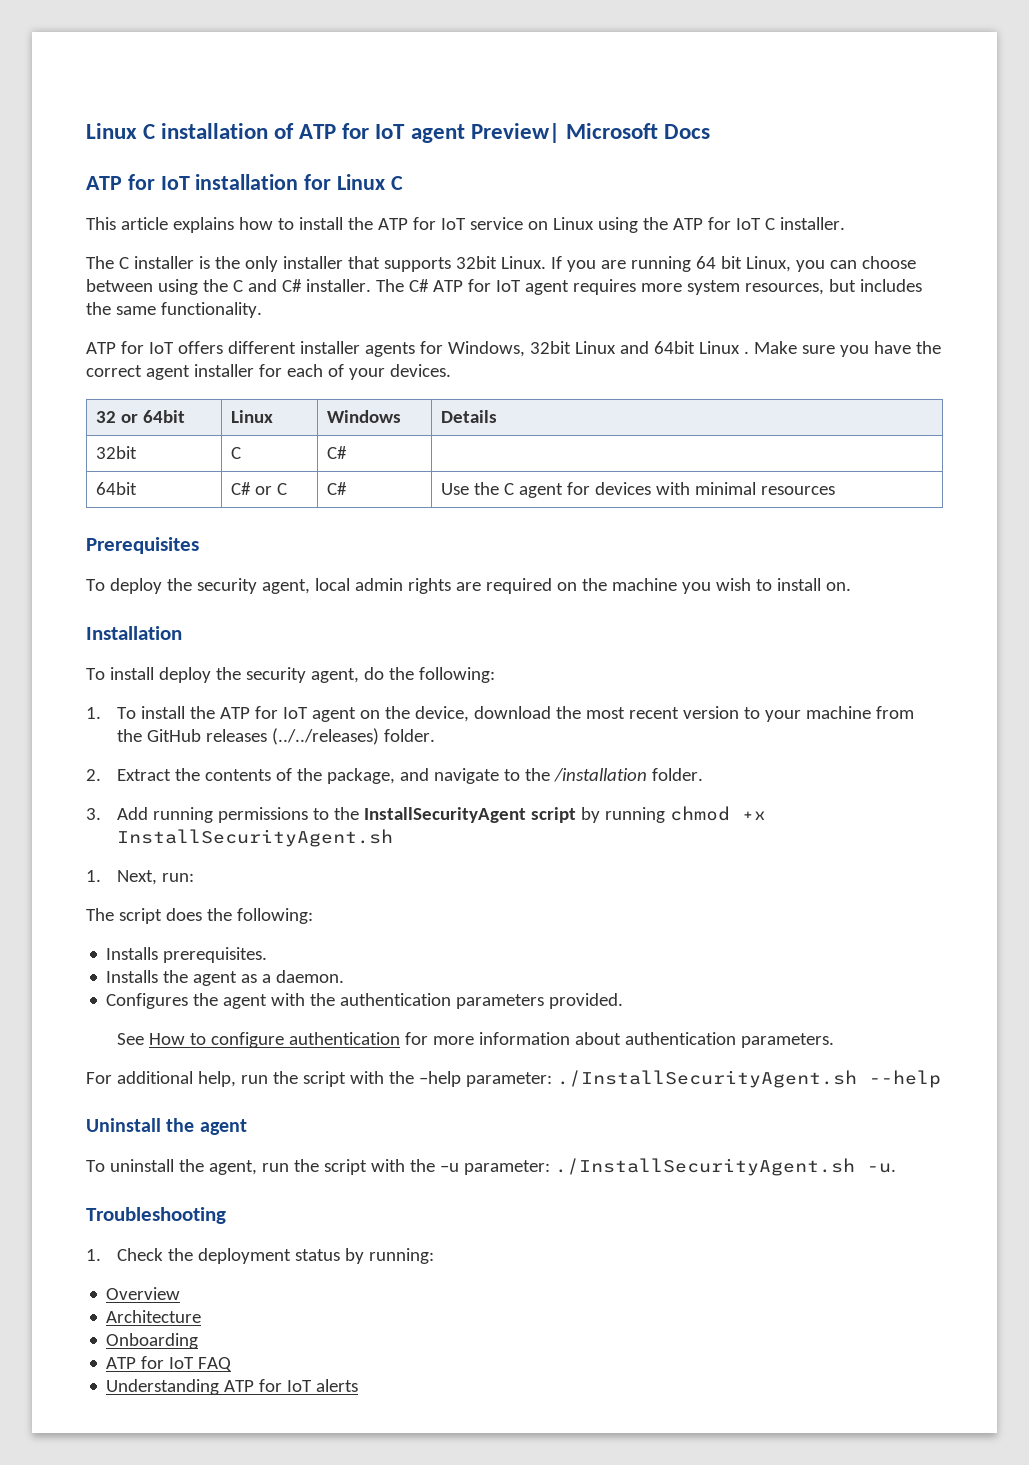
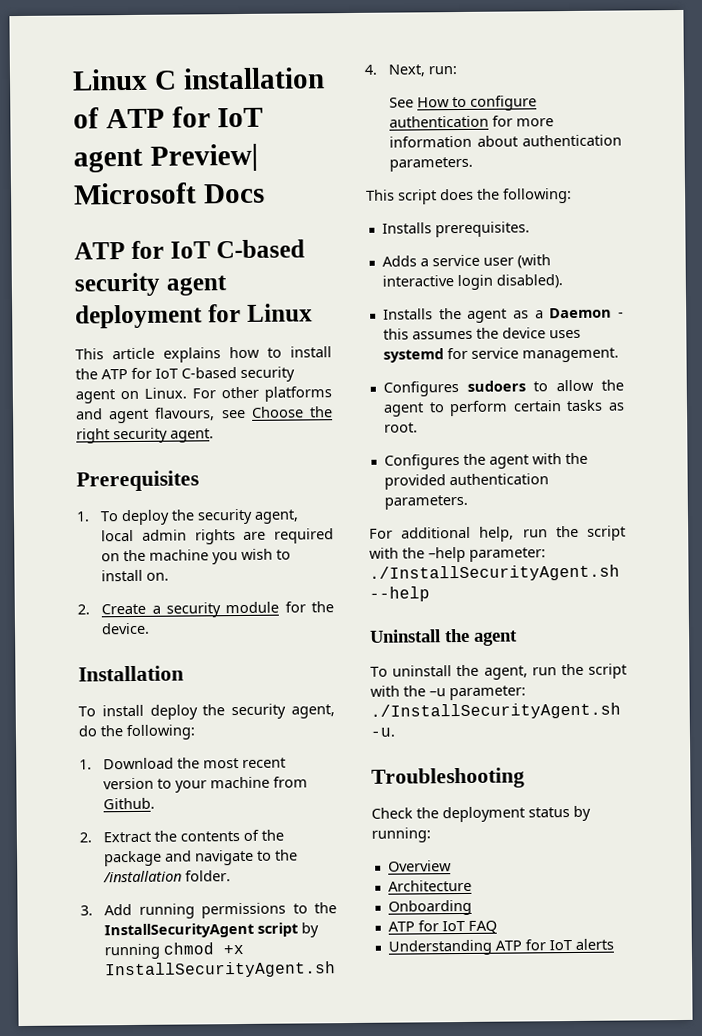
[195,174,299,190] installation -> [216,239,306,259] [74,272,227,297] [75,304,203,329] C-based security agent deployment
[390,176,403,190] C -> (313, 312) none
[469,217,845,233] [86,256,916,272] [86,279,922,295] [86,302,262,318] [86,341,941,357] [86,364,451,380] [96,410,186,423] [231,410,274,423] [327,410,402,423] [441,410,498,423] [96,446,138,459] [231,447,242,459] [327,446,348,459] [96,482,138,495] [231,482,288,495] [327,482,348,495] [441,482,836,498] service on Linux using the ATP for IoT C installer. // The C installer is the only installer that supports 32bit Linux. If you are running 64 bit Linux, you can choose between using the C and C# installer. The C# ATP for IoT agent requires more system resources, but includes the same functionality. // ATP for IoT offers different installer agents for Windows, 32bit Linux and 64bit Linux . Make sure you have the correct agent installer for each of your devices. // 32 or 64bit | Linux | Windows | Details // 32bit | C | C# | // 64bit | C# or C | C# | Use the C agent for devices with minimal resources -> [181,366,295,382] [75,386,332,404] [75,406,333,424] [76,427,214,444] C-based security agent on Linux. For other platforms and agent flavours, see Choose the right security agent.
(199, 545) none -> [76,511,90,522] 1.
(851, 586) none -> [77,601,334,618] [101,622,151,635] // 2. Create a security module for the device.
[117,706,552,722] To install the ATP for IoT agent on the device, download -> [103,757,175,770] Download
[117,728,436,745] the GitHub releases (../../releases) folder. -> [103,797,156,810] Github.
[327,768,396,784] package, -> [104,850,163,867] package
[86,870,101,882] 1. -> [364,64,377,75] 4.
[86,908,313,924] [106,947,268,963] [106,970,345,986] [106,993,624,1009] // The script does the following: // Installs prerequisites. // Installs the agent as a daemon. // Configures the agent with the authentication parameters provided. -> (458, 70) none
(835, 1040) none -> [366,187,572,205] [381,221,530,238] [381,254,551,269] [381,274,563,291] [382,307,624,323] [382,327,581,340] [382,347,619,363] [382,379,624,397] [382,399,625,417] [383,422,418,433] [383,452,588,470] [383,473,549,490] [383,494,468,510] // This script does the following: // Installs prerequisites. // Adds a service user (with interactive login disabled). // Installs the agent as a Daemon - this assumes the device uses systemd for service management. // Configures sudoers to allow the agent to perform certain tasks as root. // Configures the agent with the provided authentication parameters.
[86,1249,101,1261] 1. -> (525, 778) none

